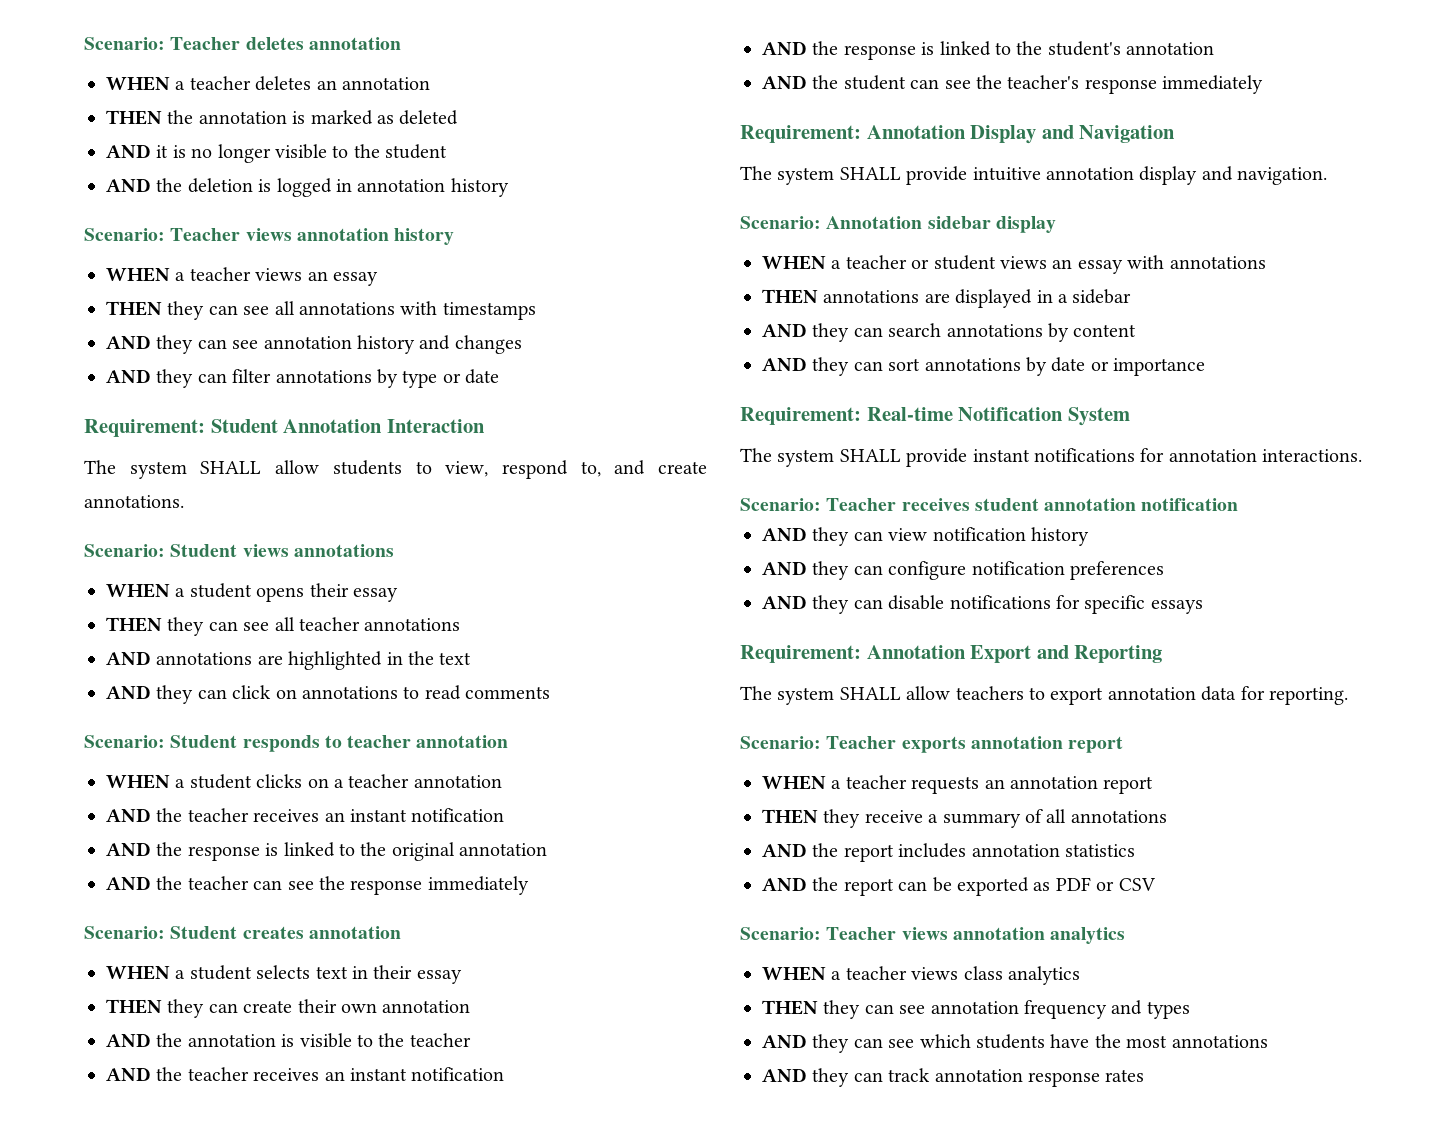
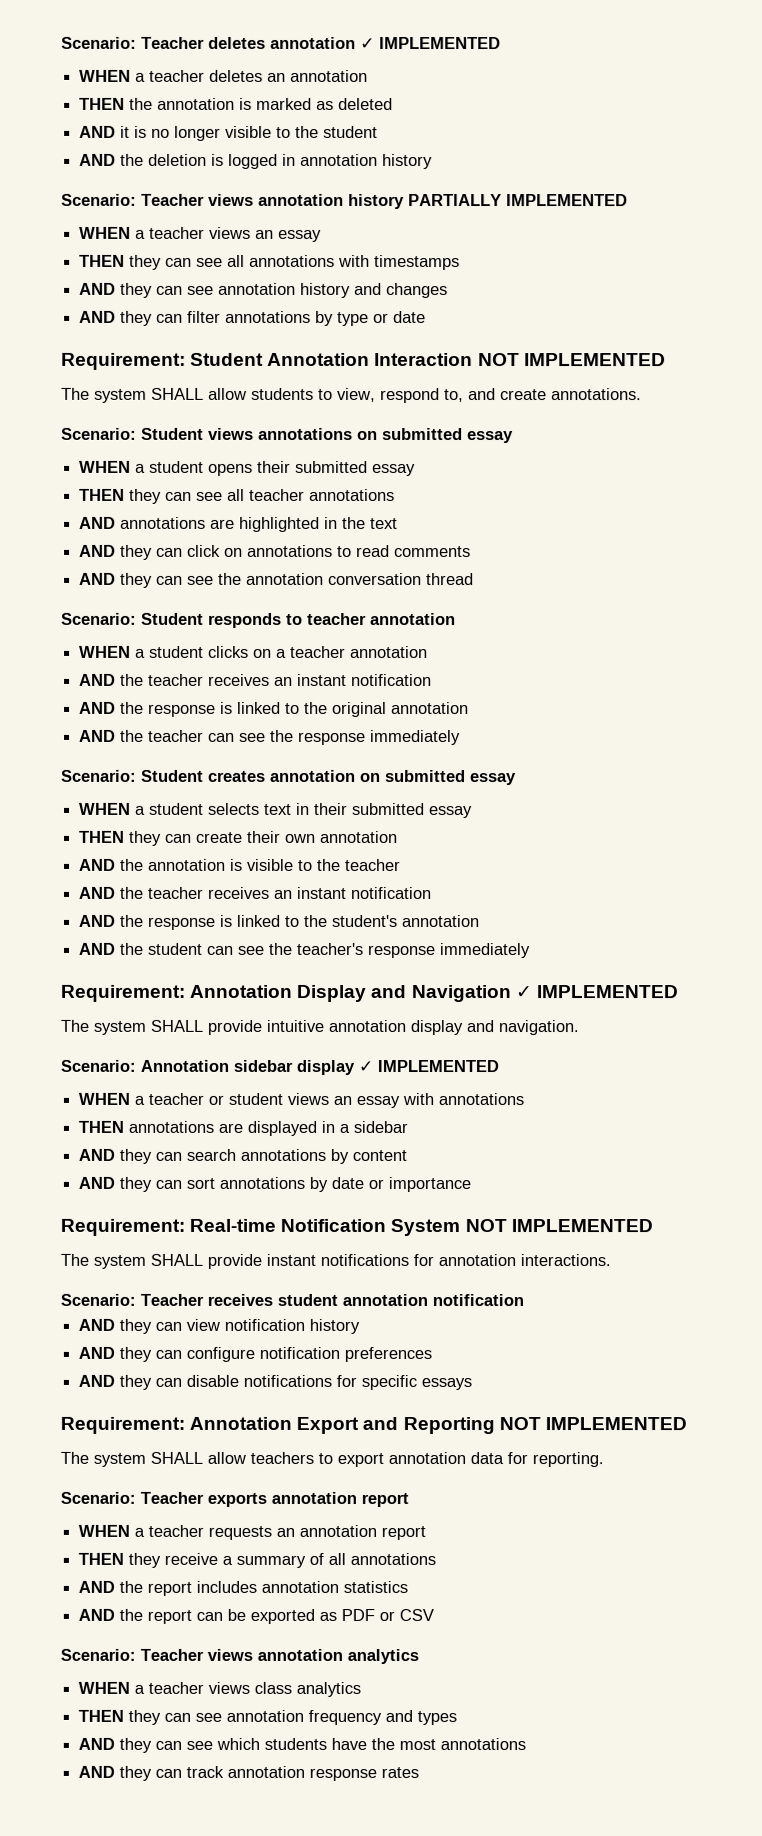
(401, 43) none -> [360,36,501,50] ✓ IMPLEMENTED
(455, 236) none -> [408,194,628,207] PARTIALLY IMPLEMENTED
(485, 426) none -> [477,353,666,367] NOT IMPLEMENTED
(394, 550) none -> [357,428,514,444] on submitted essay
(349, 590) none -> [295,460,369,473] submitted
(551, 692) none -> [79,572,475,588] // AND they can see the annotation conversation thread
(401, 932) none -> [360,770,517,786] on submitted essay
(413, 972) none -> [352,802,426,816] submitted
(1176, 134) none -> [514,985,678,999] ✓ IMPLEMENTED
(1056, 224) none -> [358,1059,499,1073] ✓ IMPLEMENTED
(1130, 416) none -> [464,1219,653,1233] NOT IMPLEMENTED
(1163, 654) none -> [498,1417,687,1431] NOT IMPLEMENTED

